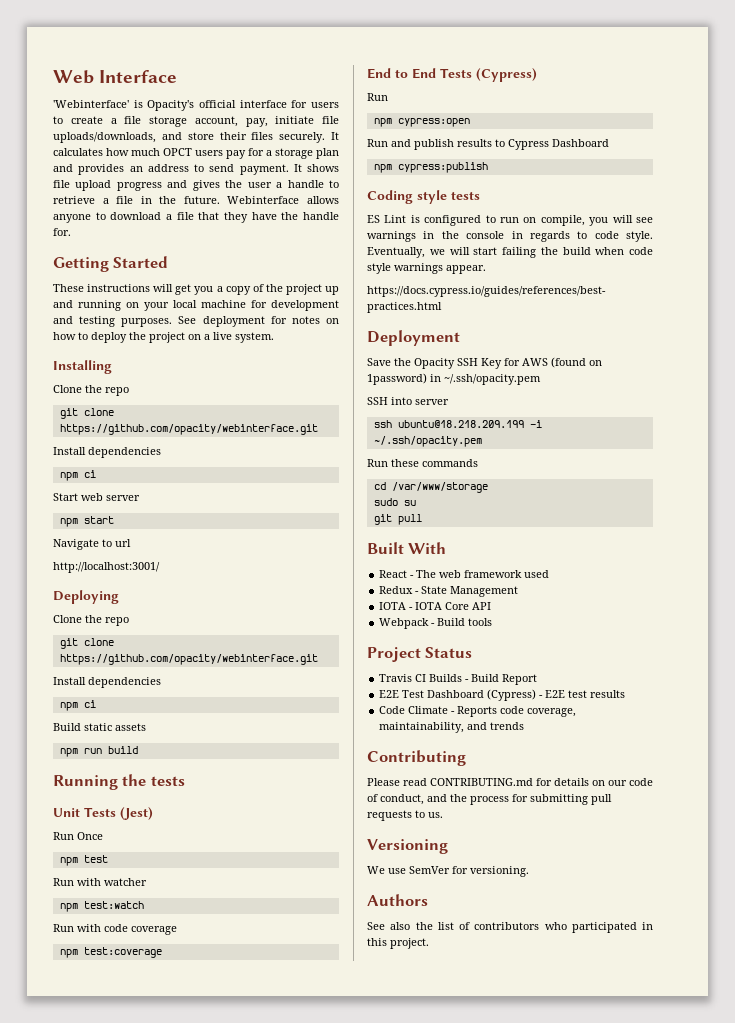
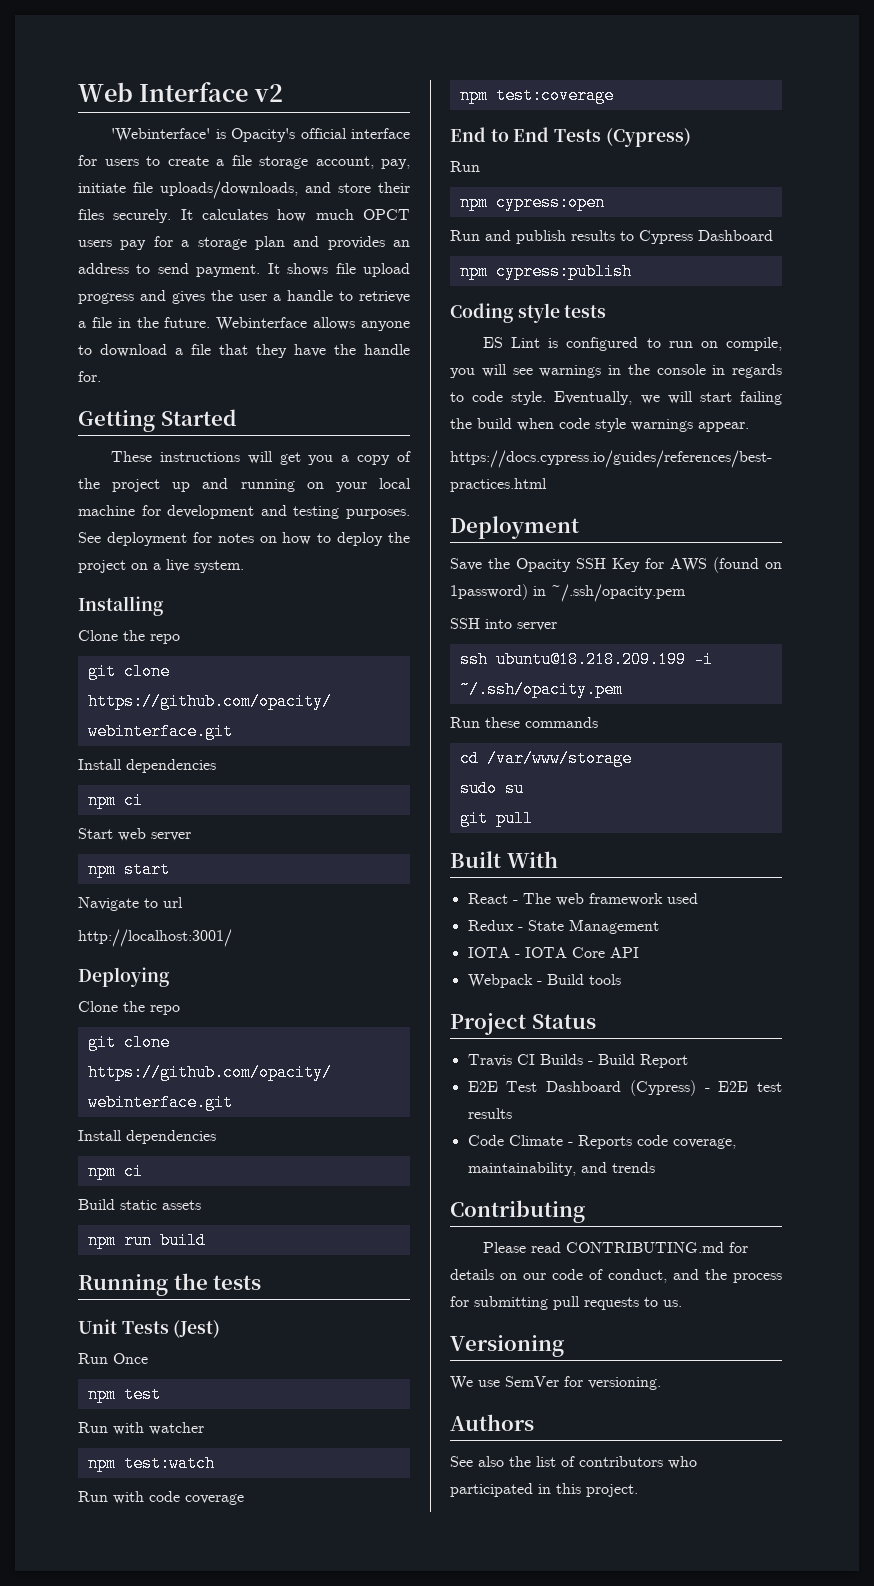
(178, 76) none -> [253,84,283,102] v2

